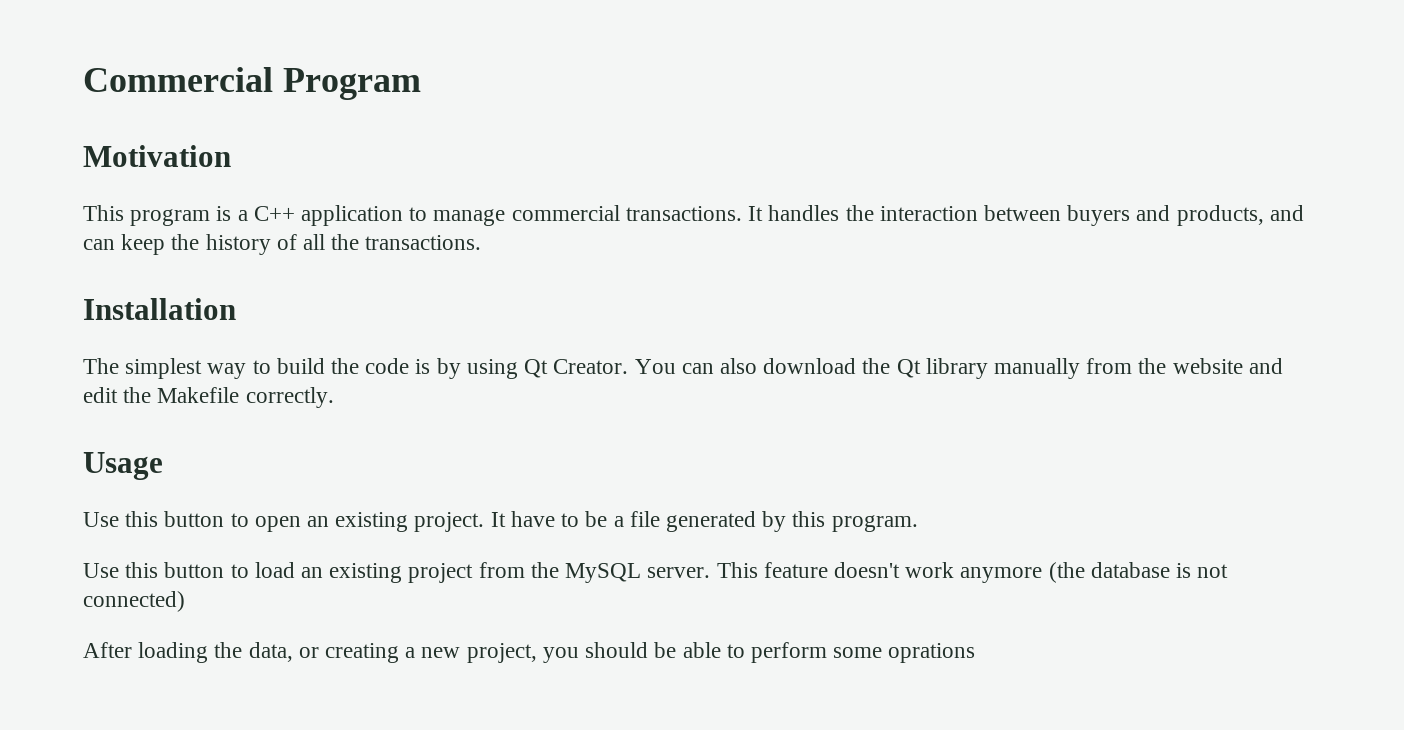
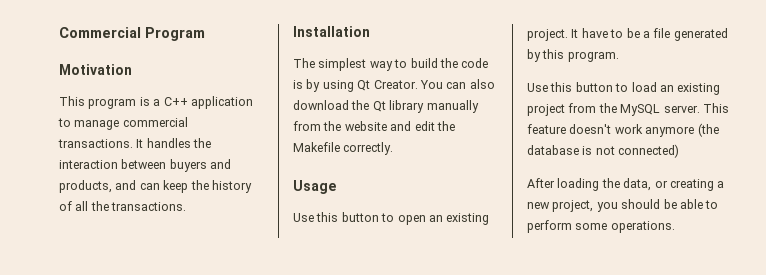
[888,643,976,663] oprations -> [610,221,675,233] operations.

